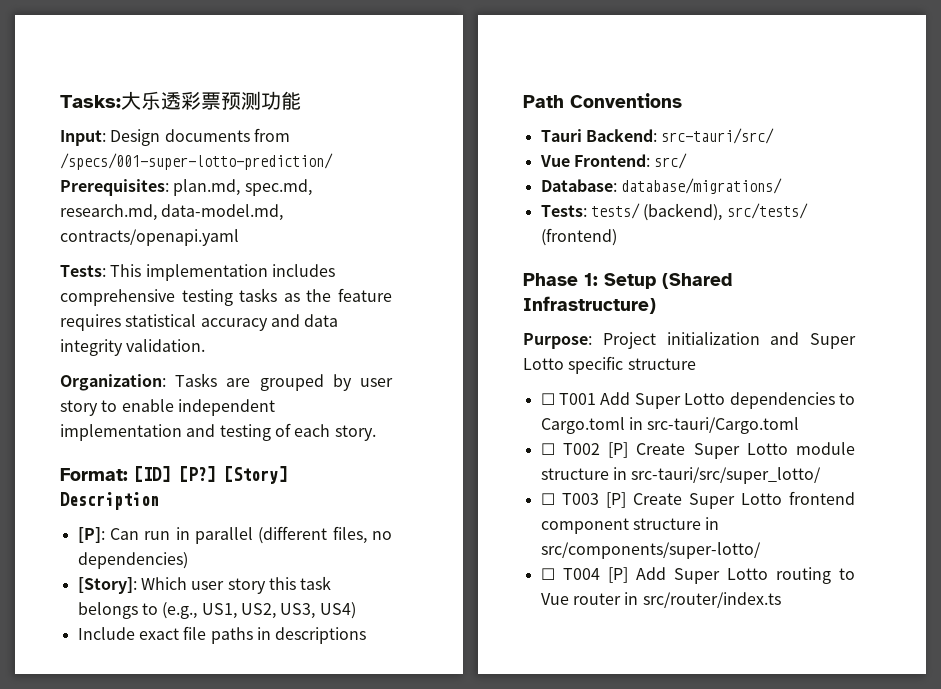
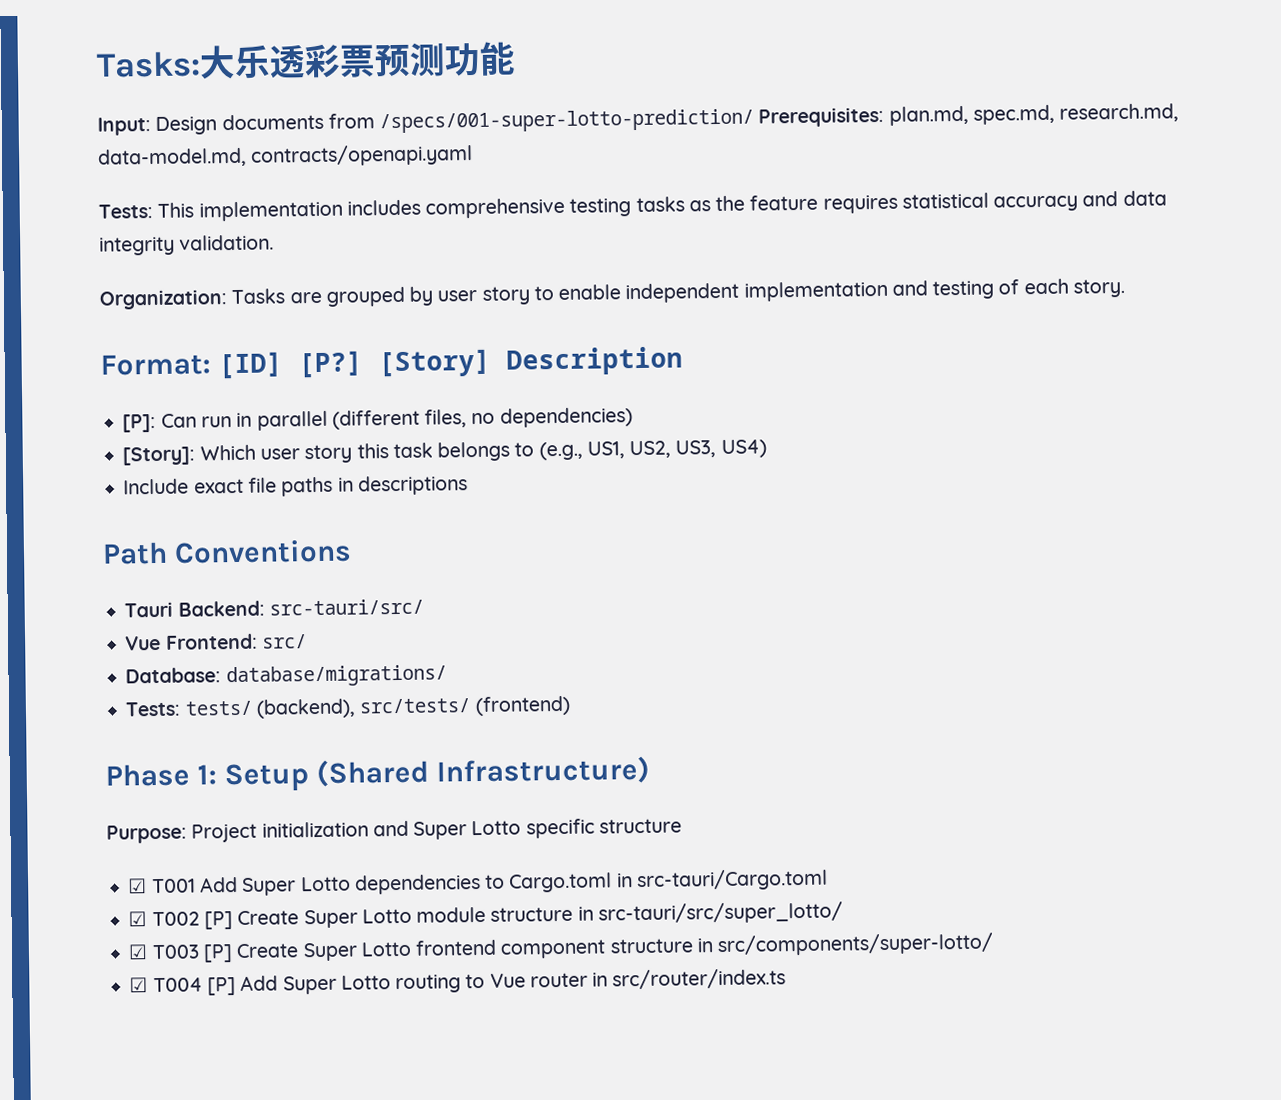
[540,393,555,405] ☐ -> [128,878,148,894] ☑
[540,443,555,455] ☐ -> [128,911,148,927] ☑
[540,493,555,505] ☐ -> [128,944,149,960] ☑
[540,568,555,580] ☐ -> [129,977,149,993] ☑

